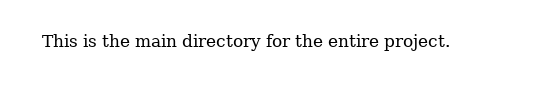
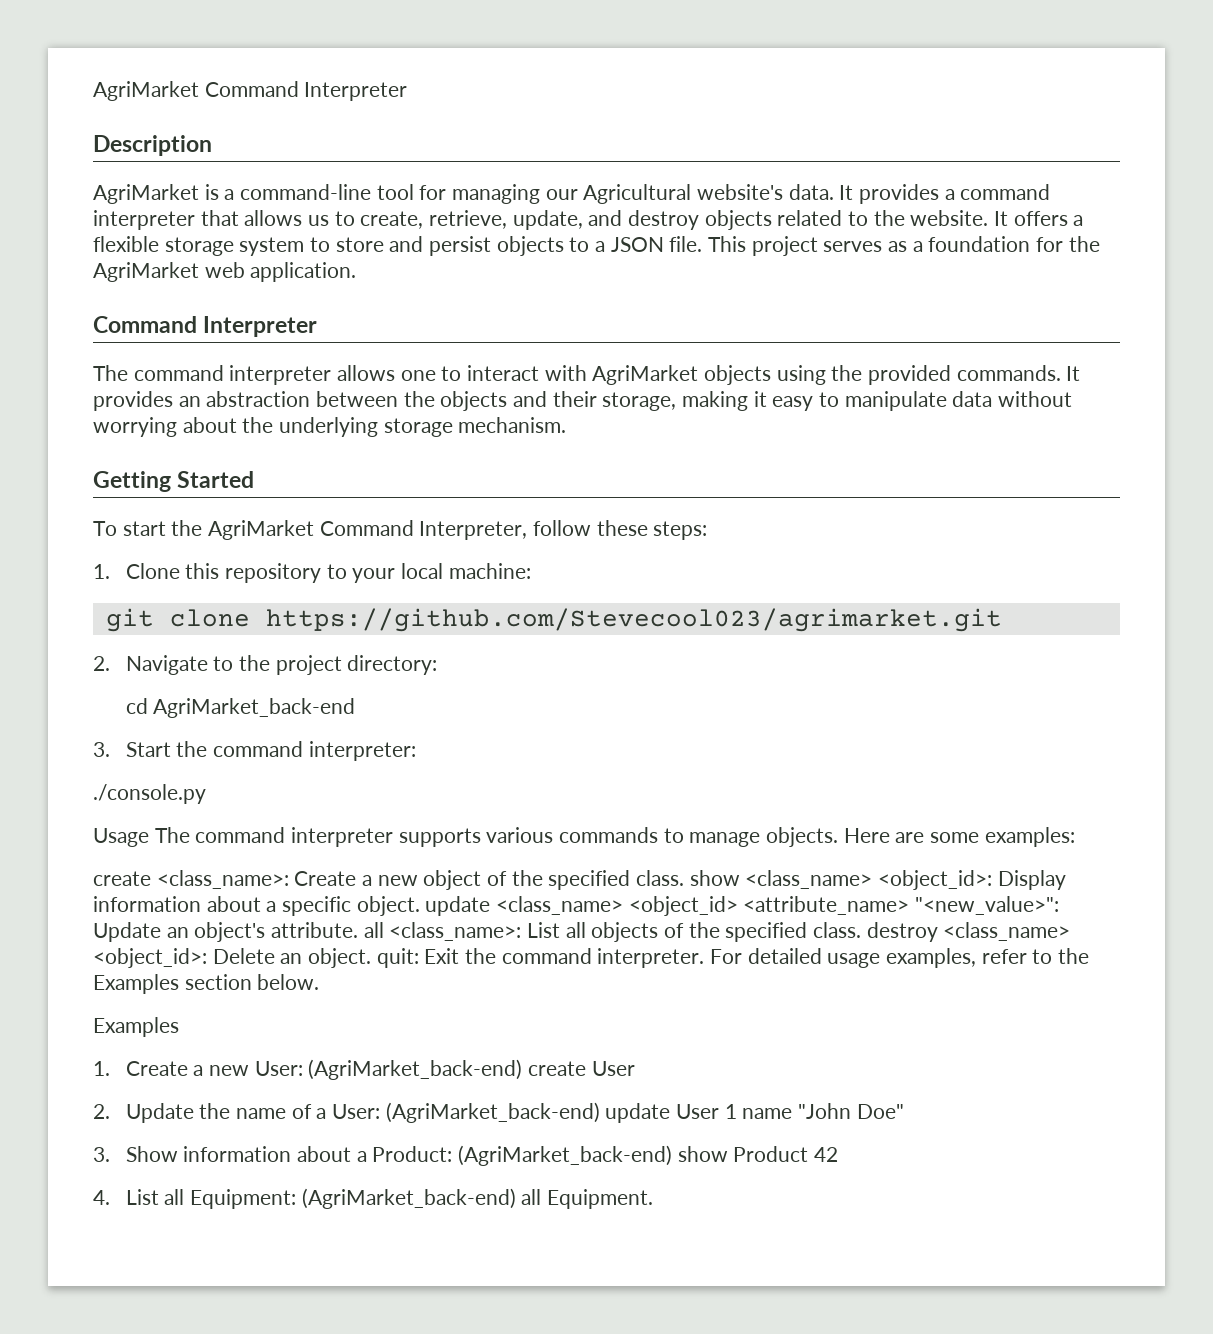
[42,34,450,51] This is the main directory for the entire project. -> [93,81,408,101] [93,135,212,156] [93,184,1051,204] [93,210,1084,230] [93,236,1100,256] [93,262,357,282] [93,316,318,337] [93,365,1081,385] [93,391,1073,411] [93,417,567,437] [93,471,255,492] [93,520,708,540] [93,563,531,583] [105,608,1002,632] [93,655,438,675] [125,698,356,718] [93,741,416,761] [93,784,206,804] [93,827,1075,847] [93,870,1066,890] [93,896,1060,916] [93,922,1071,942] [93,948,1090,968] [93,974,320,994] [93,1017,179,1037] [93,1059,635,1080] [93,1102,904,1123] [93,1145,839,1166] [93,1188,654,1209] AgriMarket Command Interpreter // Description // AgriMarket is a command-line tool for managing our Agricultural website's data. It provides a command interpreter that allows us to create, retrieve, update, and destroy objects related to the website. It offers a flexible storage system to store and persist objects to a JSON file. This project serves as a foundation for the AgriMarket web application. // Command Interpreter // The command interpreter allows one to interact with AgriMarket objects using the provided commands. It provides an abstraction between the objects and their storage, making it easy to manipulate data without worrying about the underlying storage mechanism. // Getting Started // To start the AgriMarket Command Interpreter, follow these steps: // 1. Clone this repository to your local machine: // git clone https://github.com/Stevecool023/agrimarket.git // 2. Navigate to the project directory: // cd AgriMarket_back-end // 3. Start the command interpreter: // ./console.py // Usage The command interpreter supports various commands to manage objects. Here are some examples: // create <class_name>: Create a new object of the specified class. show <class_name> <object_id>: Display information about a specific object. update <class_name> <object_id> <attribute_name> "<new_value>": Update an object's attribute. all <class_name>: List all objects of the specified class. destroy <class_name> <object_id>: Delete an object. quit: Exit the command interpreter. For detailed usage examples, refer to the Examples section below. // Examples // 1. Create a new User: (AgriMarket_back-end) create User // 2. Update the name of a User: (AgriMarket_back-end) update User 1 name "John Doe" // 3. Show information about a Product: (AgriMarket_back-end) show Product 42 // 4. List all Equipment: (AgriMarket_back-end) all Equipment.

